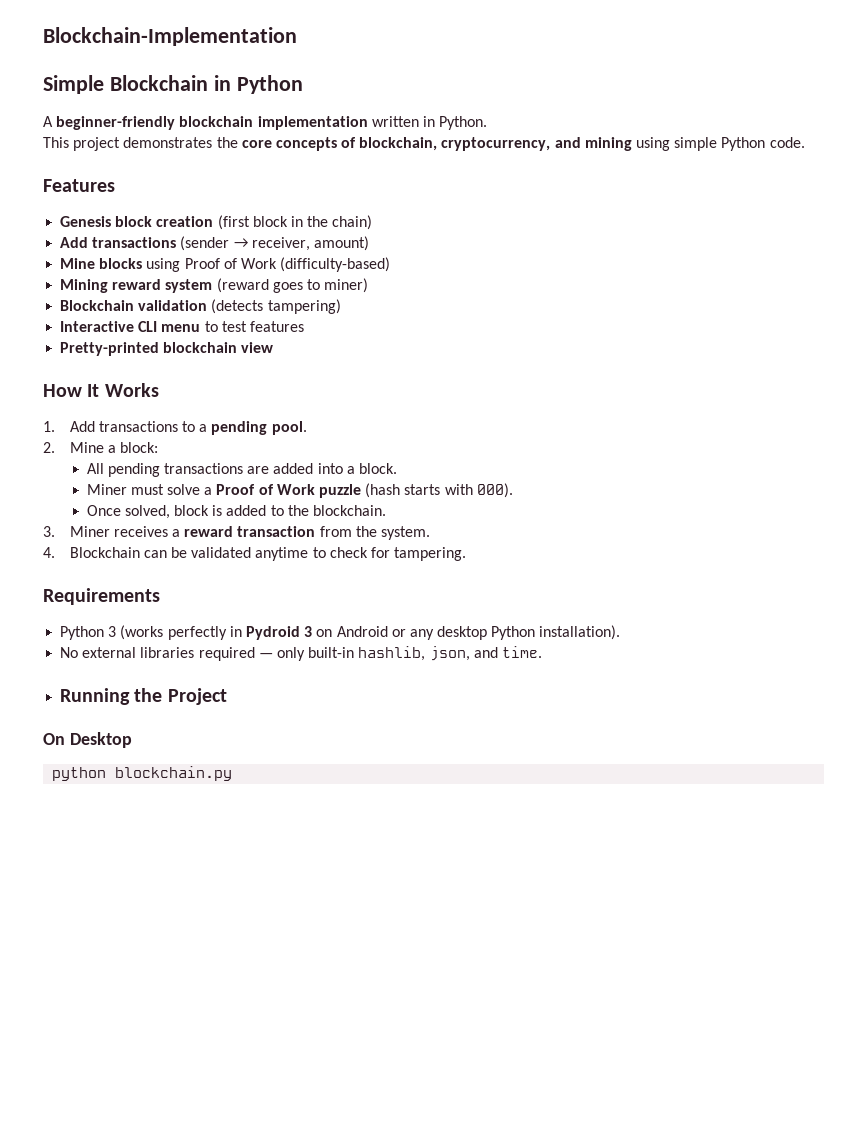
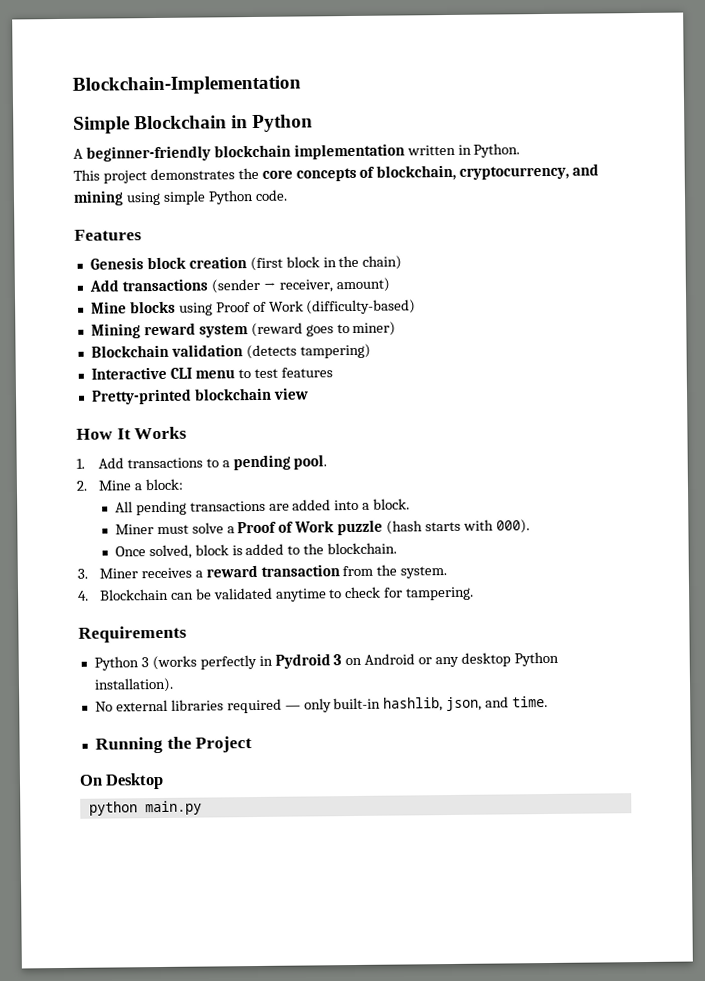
[115,766,233,781] blockchain.py -> [144,800,202,816] main.py

